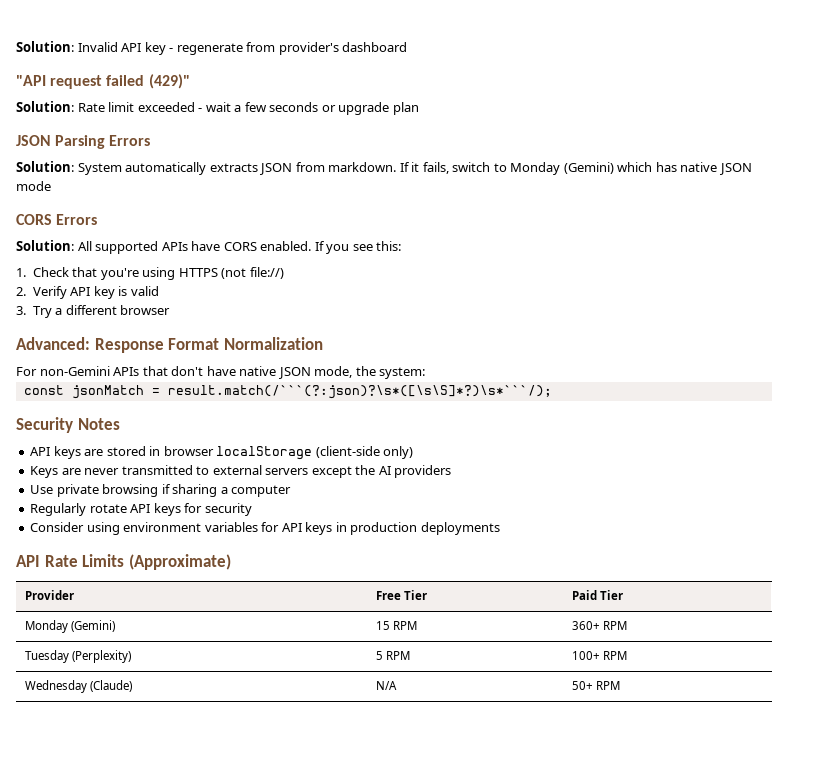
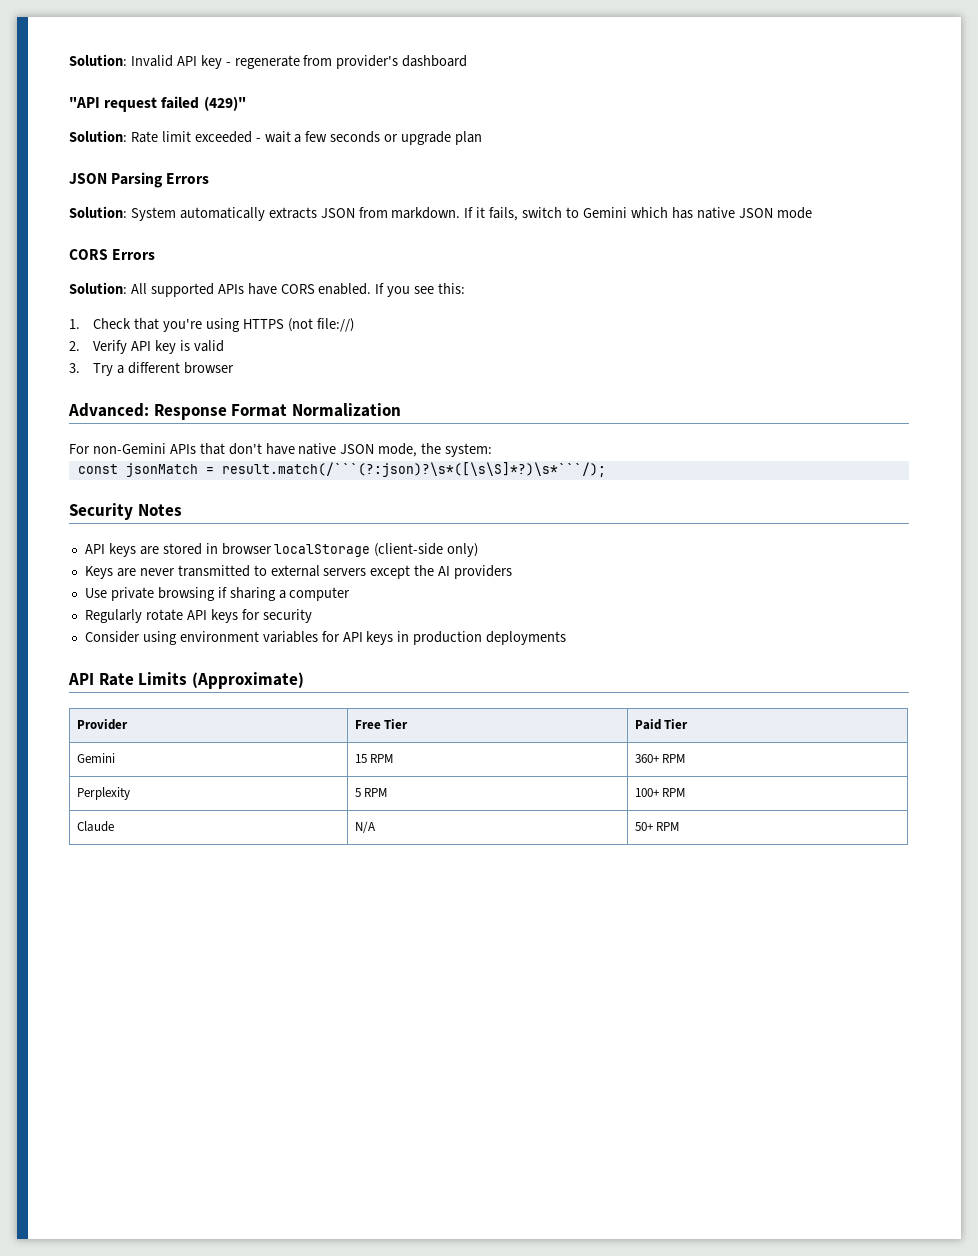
[510,162,614,175] Monday (Gemini) -> [582,207,627,218] Gemini
[25,620,116,633] Monday (Gemini) -> [76,753,115,763] Gemini
[25,650,132,663] Tuesday (Perplexity) -> [76,787,130,800] Perplexity
[25,680,133,693] Wednesday (Claude) -> [76,821,114,832] Claude

